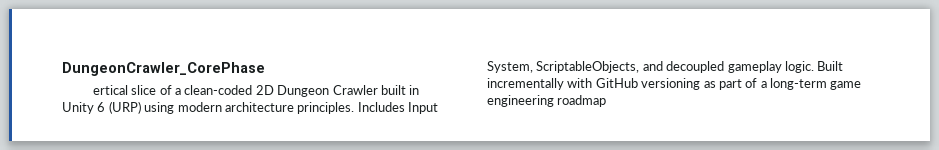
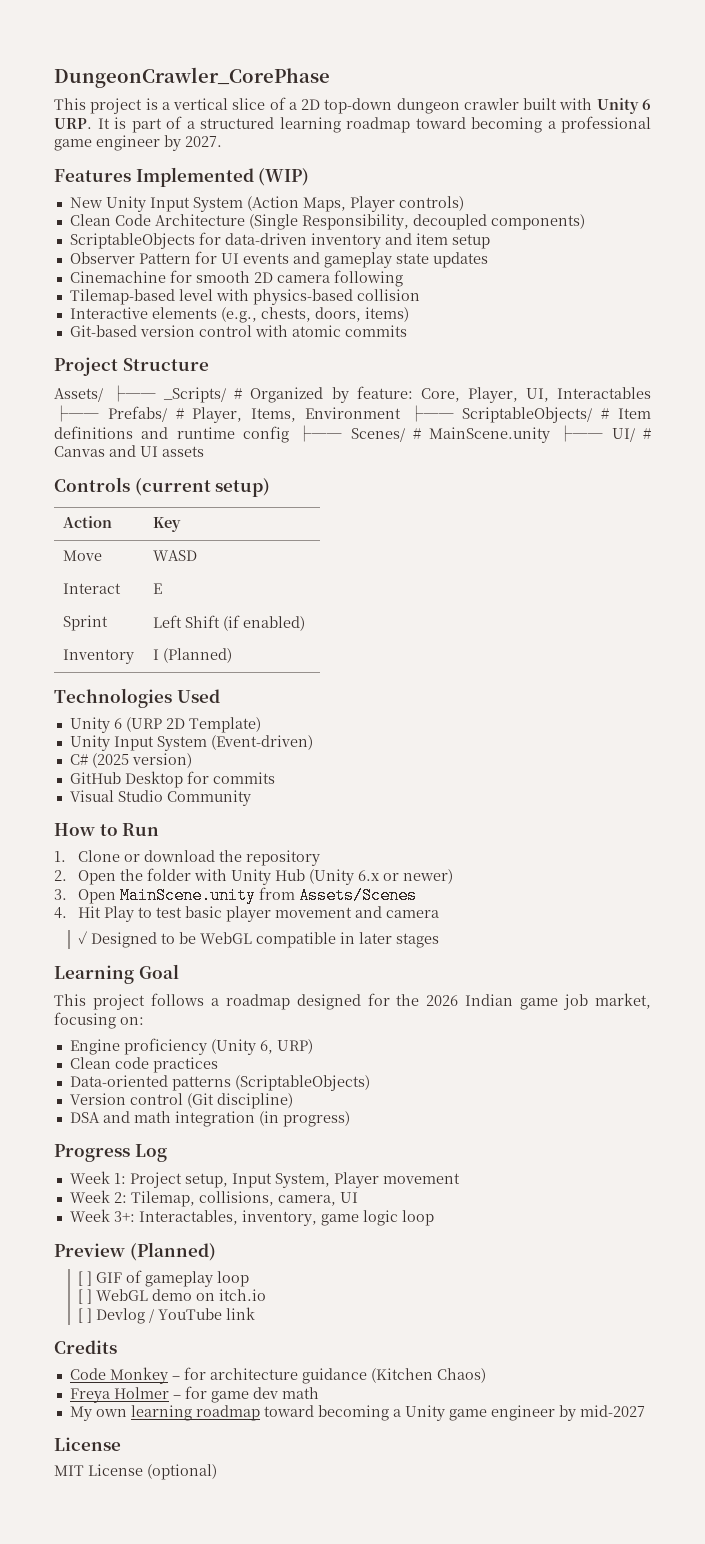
[92,85,420,97] [62,101,438,114] [487,61,844,73] [487,78,862,90] [487,95,607,107] ertical slice of a clean-coded 2D Dungeon Crawler built in Unity 6 (URP) using modern architecture principles. Includes Input System, ScriptableObjects, and decoupled gameplay logic. Built incrementally with GitHub versioning as part of a long-term game engineering roadmap -> [54,97,651,114] [54,116,651,133] [54,135,222,151] [54,167,310,187] [69,196,464,212] [69,214,585,230] [69,232,490,249] [69,251,488,268] [69,270,403,287] [69,289,420,305] [69,307,409,323] [69,325,407,337] [54,357,209,376] [54,385,652,403] [54,405,651,423] [54,425,651,443] [54,445,204,457] [54,477,271,497] [63,516,113,528] [153,517,182,532] [63,550,103,561] [153,550,198,561] [63,583,122,594] [153,583,163,594] [63,615,109,631] [153,615,306,631] [63,649,135,664] [153,648,233,663] [54,688,220,708] [69,717,261,733] [69,735,313,751] [69,753,192,768] [69,771,275,788] [69,790,251,806] [54,823,160,836] [54,850,320,866] [54,868,453,885] [54,887,417,904] [54,906,439,922] [77,931,439,948] [54,964,179,984] [54,993,651,1010] [54,1012,144,1029] [69,1038,313,1055] [69,1057,218,1073] [69,1075,370,1091] [69,1093,293,1109] [69,1111,350,1127] [54,1144,167,1162] [69,1171,460,1188] [69,1190,358,1207] [69,1209,434,1226] [54,1242,216,1261] [77,1270,249,1287] [77,1289,266,1304] [77,1307,255,1324] [54,1340,117,1354] [69,1367,486,1384] [69,1386,319,1403] [69,1405,645,1421] [54,1437,121,1451] [54,1464,217,1480] This project is a vertical slice of a 2D top-down dungeon crawler built with Unity 6 URP. It is part of a structured learning roadmap toward becoming a professional game engineer by 2027. // Features Implemented (WIP) // New Unity Input System (Action Maps, Player controls) // Clean Code Architecture (Single Responsibility, decoupled components) // ScriptableObjects for data-driven inventory and item setup // Observer Pattern for UI events and gameplay state updates // Cinemachine for smooth 2D camera following // Tilemap-based level with physics-based collision // Interactive elements (e.g., chests, doors, items) // Git-based version control with atomic commits // Project Structure // Assets/ ├── _Scripts/ # Organized by feature: Core, Player, UI, Interactables ├── Prefabs/ # Player, Items, Environment ├── ScriptableObjects/ # Item definitions and runtime config ├── Scenes/ # MainScene.unity ├── UI/ # Canvas and UI assets // Controls (current setup) // Action | Key // Move | WASD // Interact | E // Sprint | Left Shift (if enabled) // Inventory | I (Planned) // Technologies Used // Unity 6 (URP 2D Template) // Unity Input System (Event-driven) // C# (2025 version) // GitHub Desktop for commits // Visual Studio Community // How to Run // 1. Clone or download the repository // 2. Open the folder with Unity Hub (Unity 6.x or newer) // 3. Open MainScene.unity from Assets/Scenes // 4. Hit Play to test basic player movement and camera // ✓ Designed to be WebGL compatible in later stages // Learning Goal // This project follows a roadmap designed for the 2026 Indian game job market, focusing on: // Engine proficiency (Unity 6, URP) // Clean code practices // Data-oriented patterns (ScriptableObjects) // Version control (Git discipline) // DSA and math integration (in progress) // Progress Log // Week 1: Project setup, Input System, Player movement // Week 2: Tilemap, collisions, camera, UI // Week 3+: Interactables, inventory, game logic loop // Preview (Planned) // [ ] GIF of gameplay loop // [ ] WebGL demo on itch.io // [ ] Devlog / YouTube link // Credits // Code Monkey – for architecture guidance (Kitchen Chaos) // Freya Holmer – for game dev math // My own learning roadmap toward becoming a Unity game engineer by mid-2027 // License // MIT License (optional)

